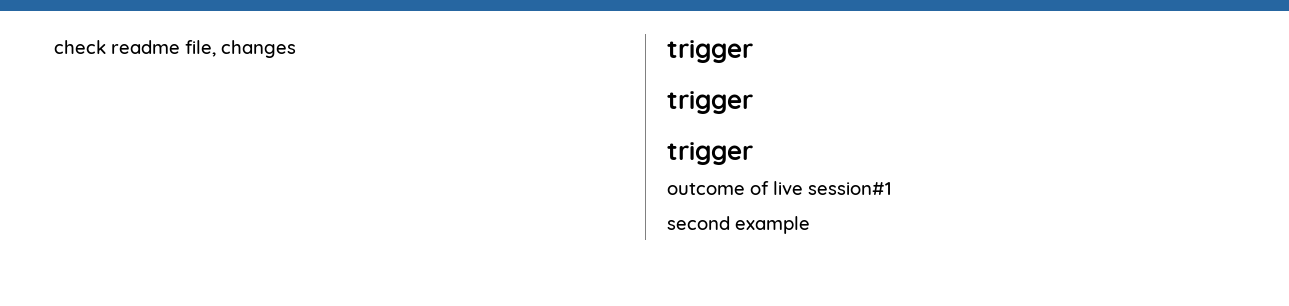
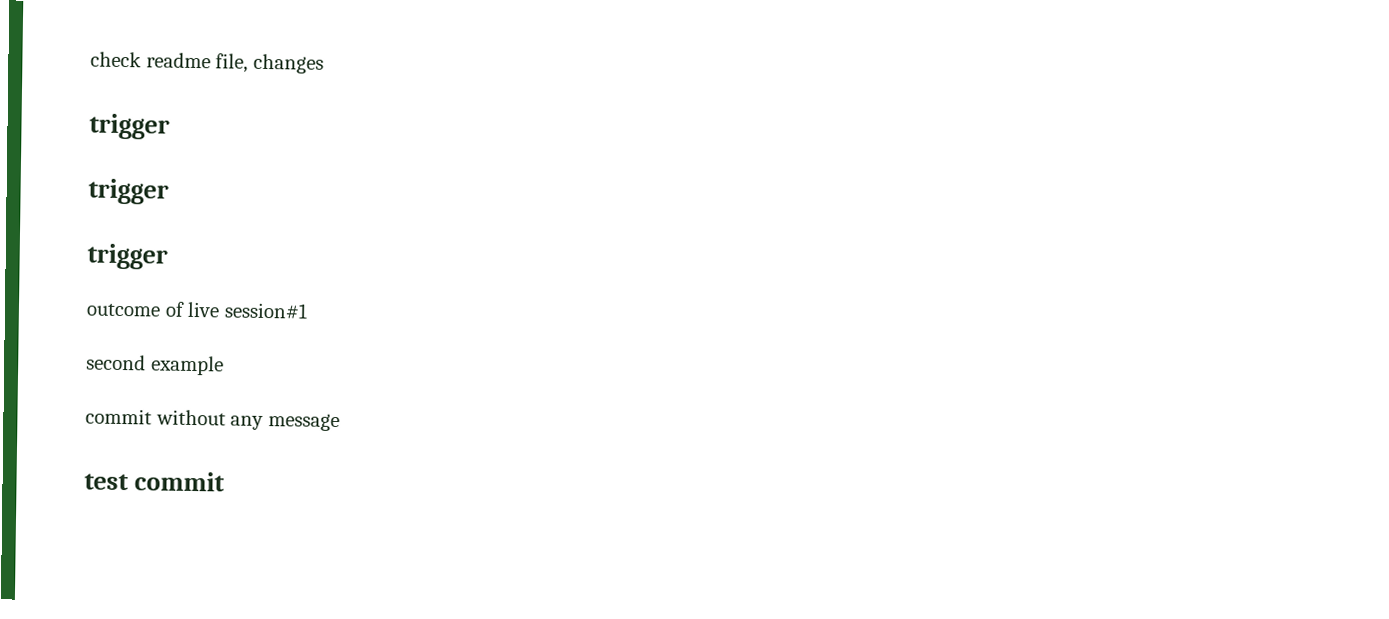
(810, 225) none -> [85,408,340,432] [84,471,226,492] // commit without any message // test commit

